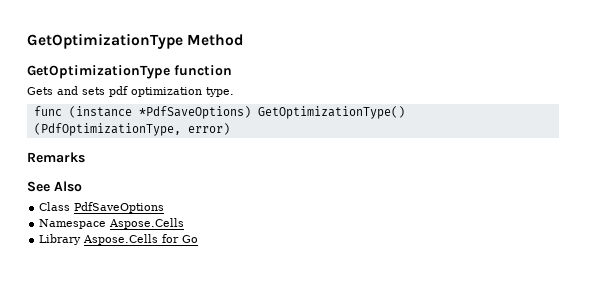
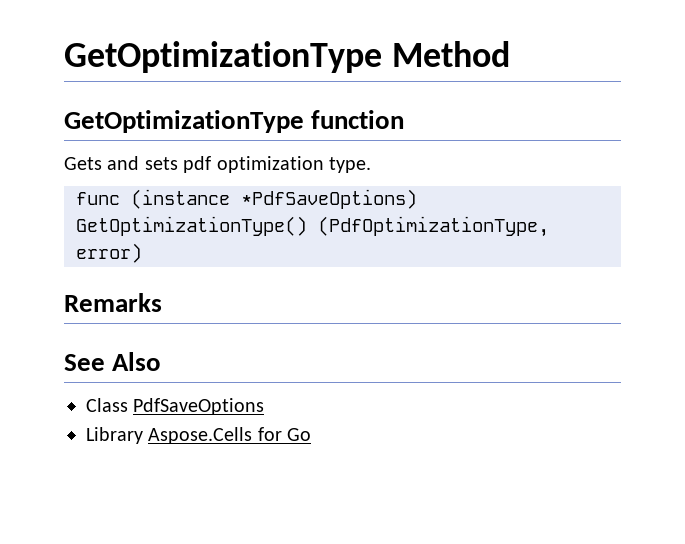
[39,218,185,229] // Namespace Aspose.Cells -> (265, 406) none

